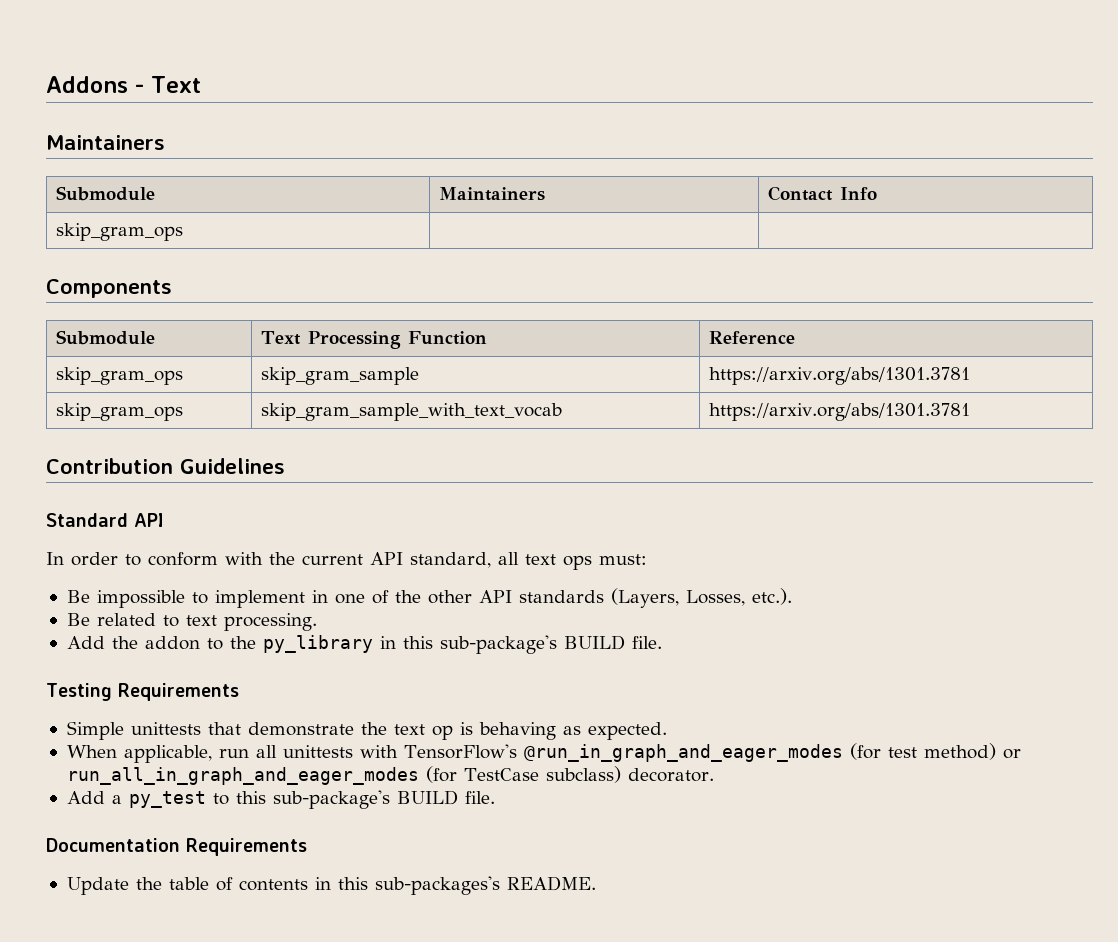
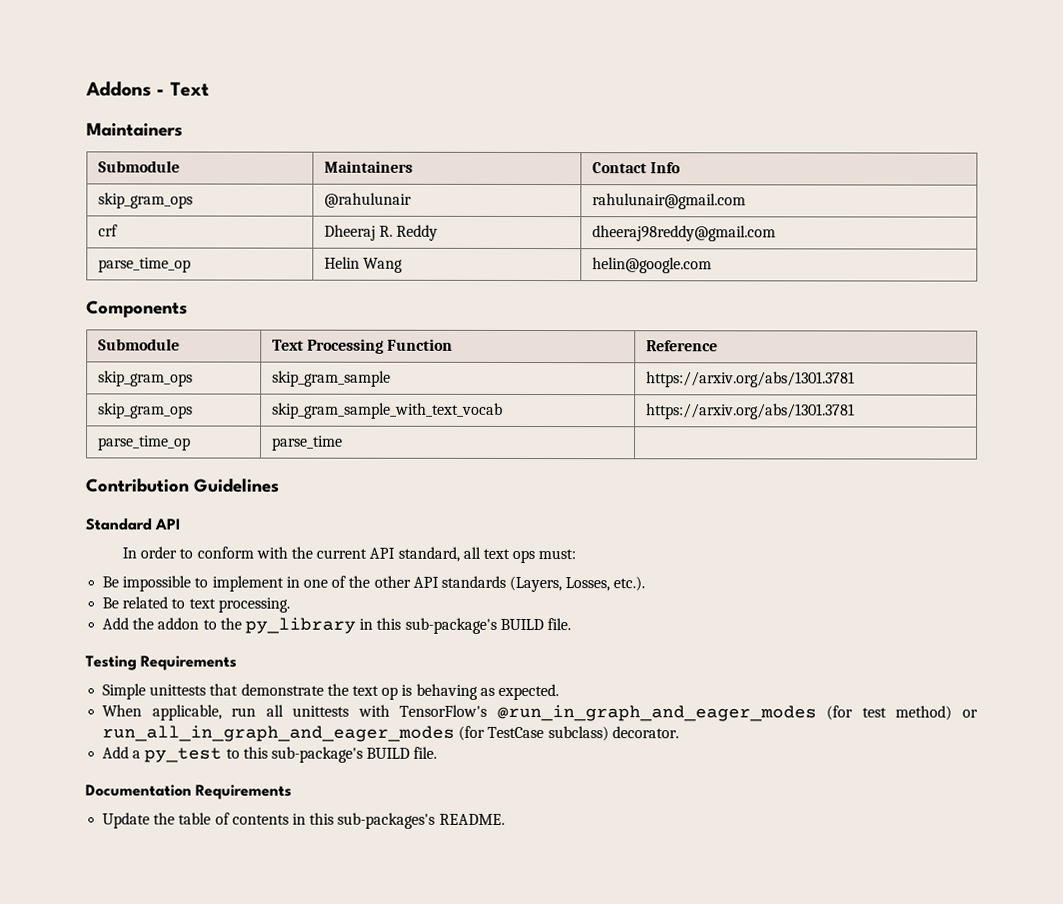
(183, 232) | -> [324,192,413,208] [592,193,747,210] [98,224,119,237] [324,224,439,241] [592,225,777,242] [98,257,192,273] [324,256,404,273] [592,257,713,274] @rahulunair | rahulunair@gmail.com // crf | Dheeraj R. Reddy | dheeraj98reddy@gmail.com // parse_time_op | Helin Wang | helin@google.com
(970, 412) none -> [98,435,192,451] [272,435,344,451] // parse_time_op | parse_time |

